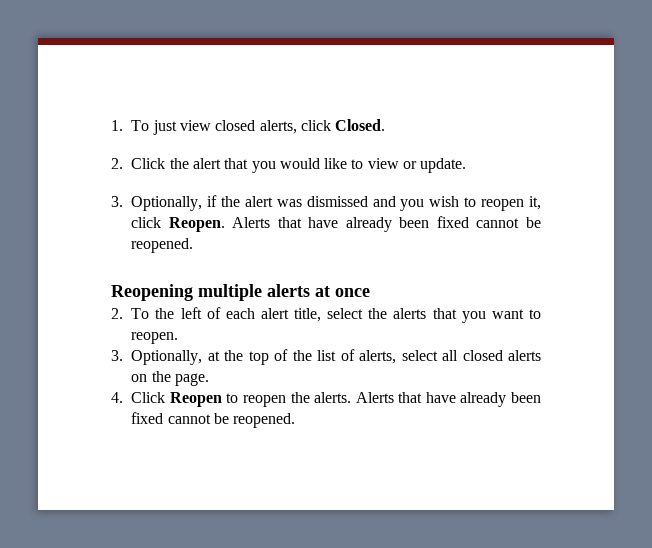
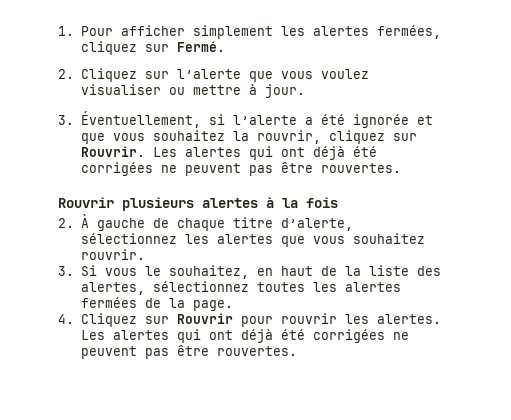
[131,119,386,135] [111,158,467,173] [111,195,541,211] [131,216,541,232] [131,238,194,253] [111,284,370,301] [111,307,541,323] [131,332,179,344] [111,349,541,365] [131,371,209,386] [111,392,541,407] [131,412,296,428] To just view closed alerts, click Closed. // 2. Click the alert that you would like to view or update. // 3. Optionally, if the alert was dismissed and you wish to reopen it, click Reopen. Alerts that have already been fixed cannot be reopened. // Reopening multiple alerts at once // 2. To the left of each alert title, select the alerts that you want to reopen. // 3. Optionally, at the top of the list of alerts, select all closed alerts on the page. // 4. Click Reopen to reopen the alerts. Alerts that have already been fixed cannot be reopened. -> [80,25,441,39] [80,41,225,55] [58,68,369,82] [80,84,305,98] [58,111,433,128] [80,130,417,144] [80,146,377,160] [80,162,401,176] [58,197,338,211] [58,214,353,231] [80,233,425,247] [80,249,145,260] [58,265,441,279] [80,281,401,295] [80,297,233,311] [58,313,441,327] [80,329,409,343] [80,345,297,359] Pour afficher simplement les alertes fermées, cliquez sur Fermé. // 2. Cliquez sur l’alerte que vous voulez visualiser ou mettre à jour. // 3. Éventuellement, si l’alerte a été ignorée et que vous souhaitez la rouvrir, cliquez sur Rouvrir. Les alertes qui ont déjà été corrigées ne peuvent pas être rouvertes. // Rouvrir plusieurs alertes à la fois // 2. À gauche de chaque titre d’alerte, sélectionnez les alertes que vous souhaitez rouvrir. // 3. Si vous le souhaitez, en haut de la liste des alertes, sélectionnez toutes les alertes fermées de la page. // 4. Cliquez sur Rouvrir pour rouvrir les alertes. Les alertes qui ont déjà été corrigées ne peuvent pas être rouvertes.

